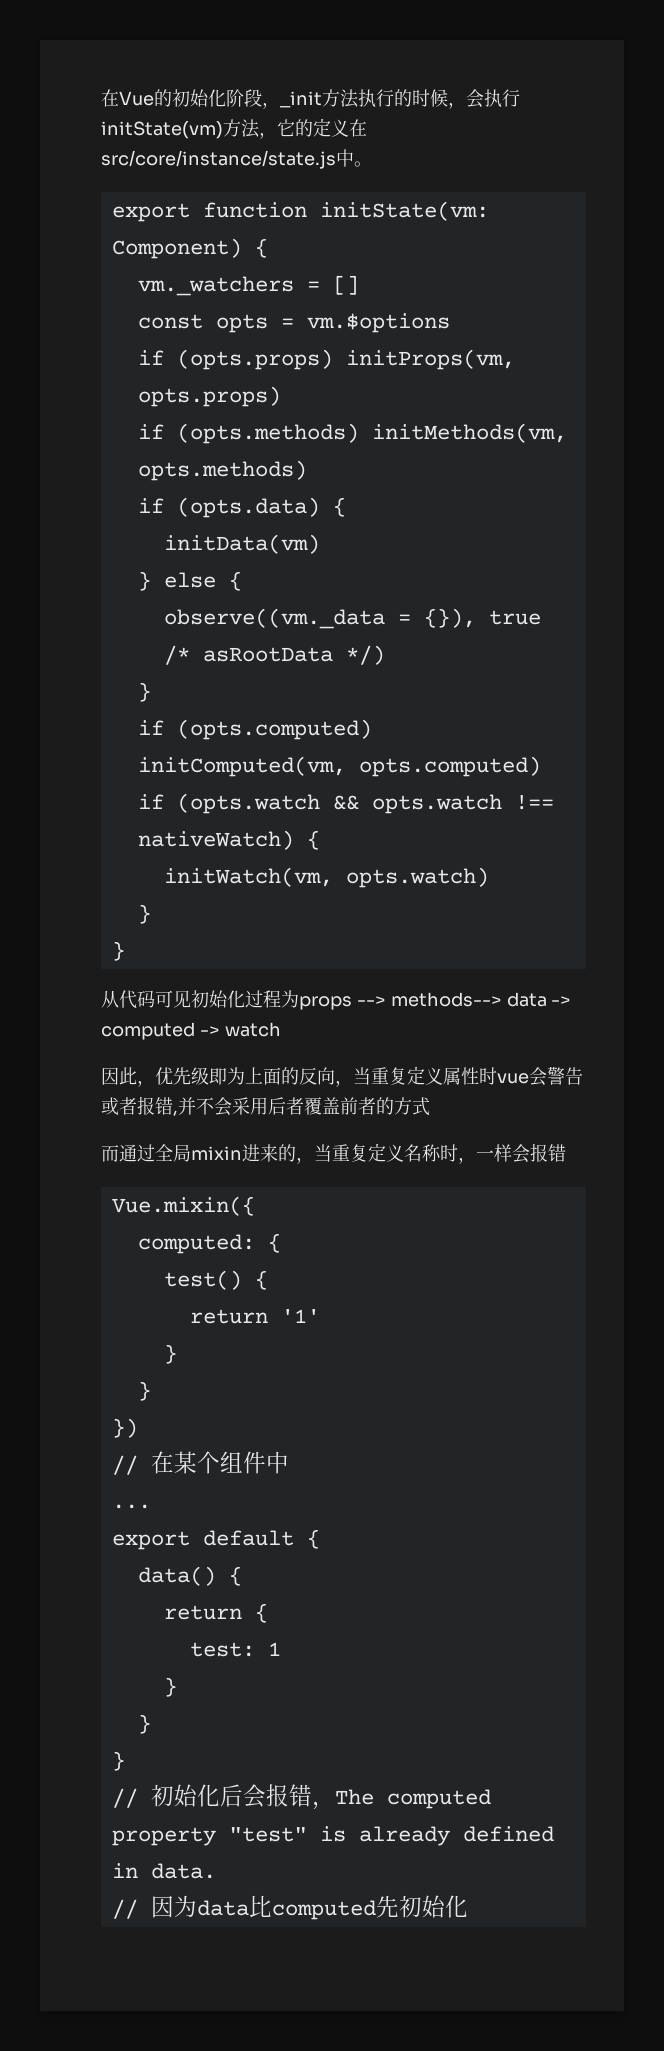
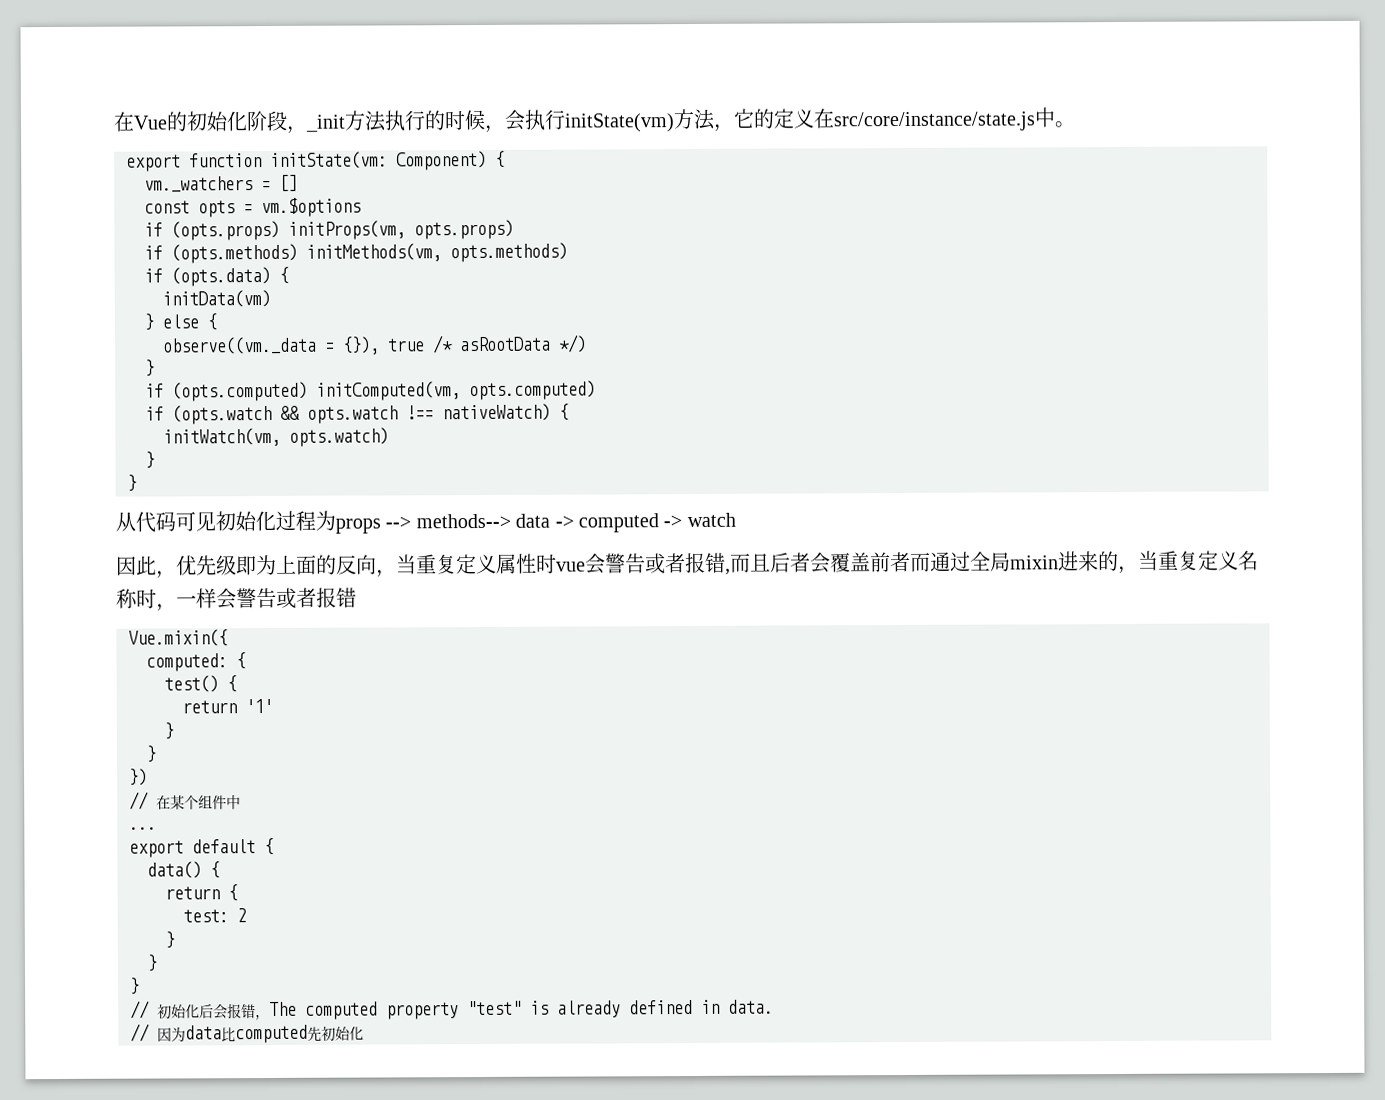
[178,1097,304,1116] 并不会采用后者 -> [730,552,831,574] 而且后者会
[376,1097,430,1116] 的方式 // -> (911, 562) none
(530, 1153) none -> [236,587,317,609] 警告或者
[267,1642,281,1656] 1 -> [237,908,247,923] 2

